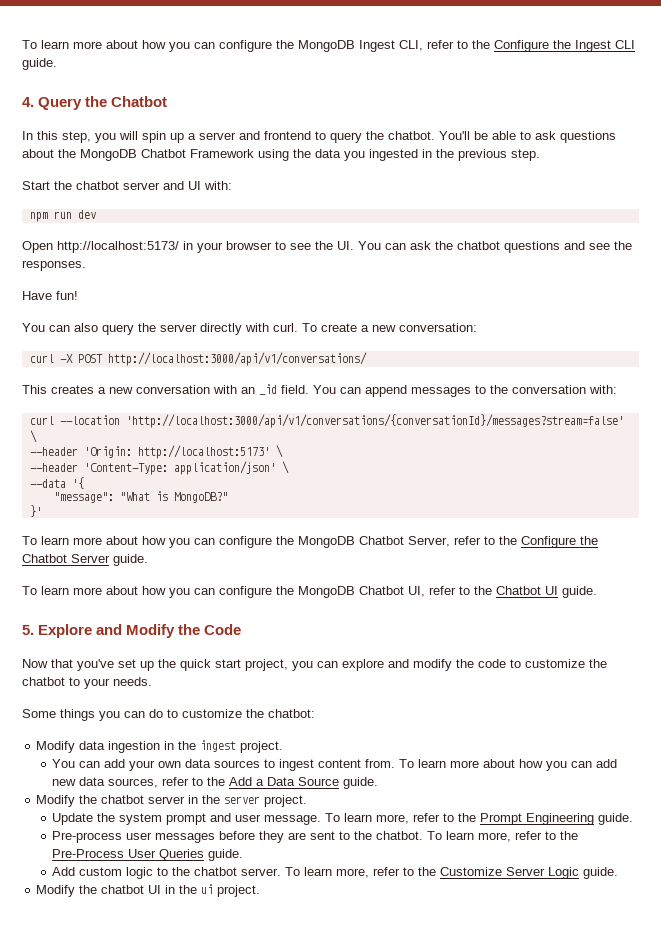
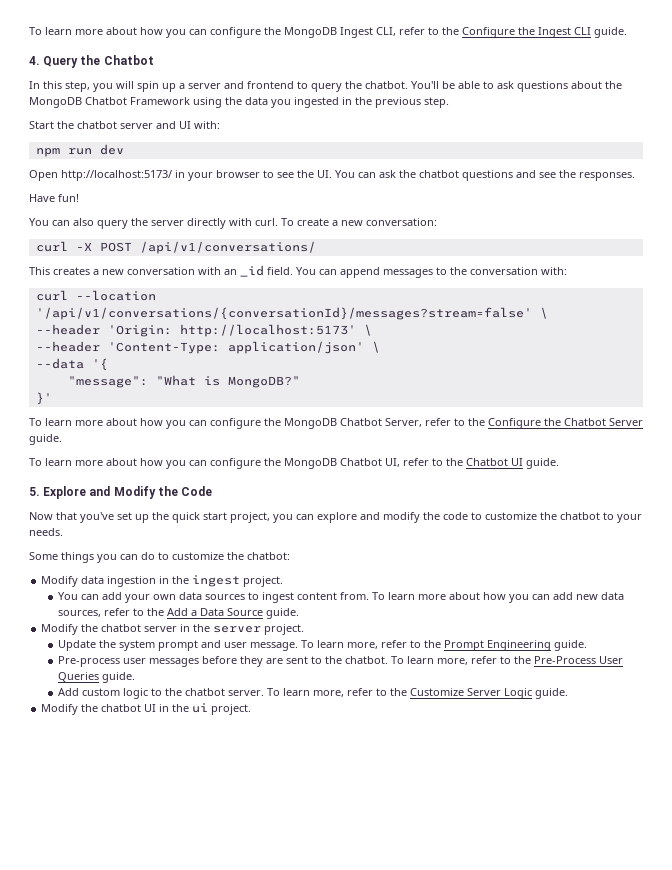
[107,352,367,366] http://localhost:3000/api/v1/conversations/ -> [139,241,316,254] /api/v1/conversations/
[125,414,624,428] 'http://localhost:3000/api/v1/conversations/{conversationId}/messages?stream=false' -> [35,307,532,320] '/api/v1/conversations/{conversationId}/messages?stream=false'

